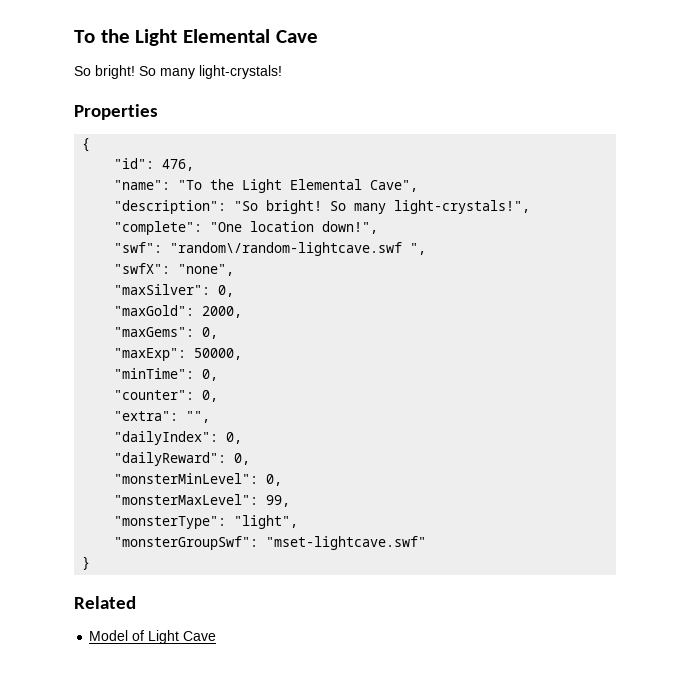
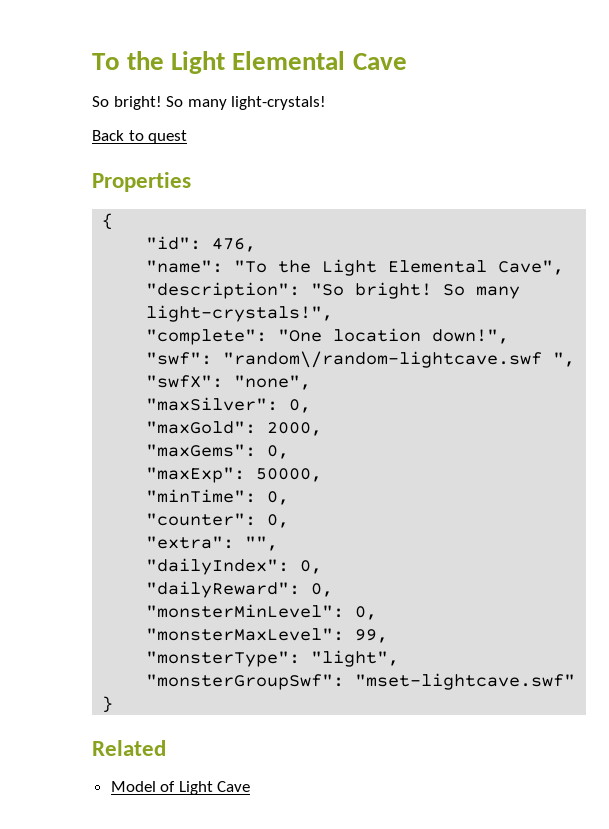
(282, 72) none -> [92,130,188,144] // Back to quest

